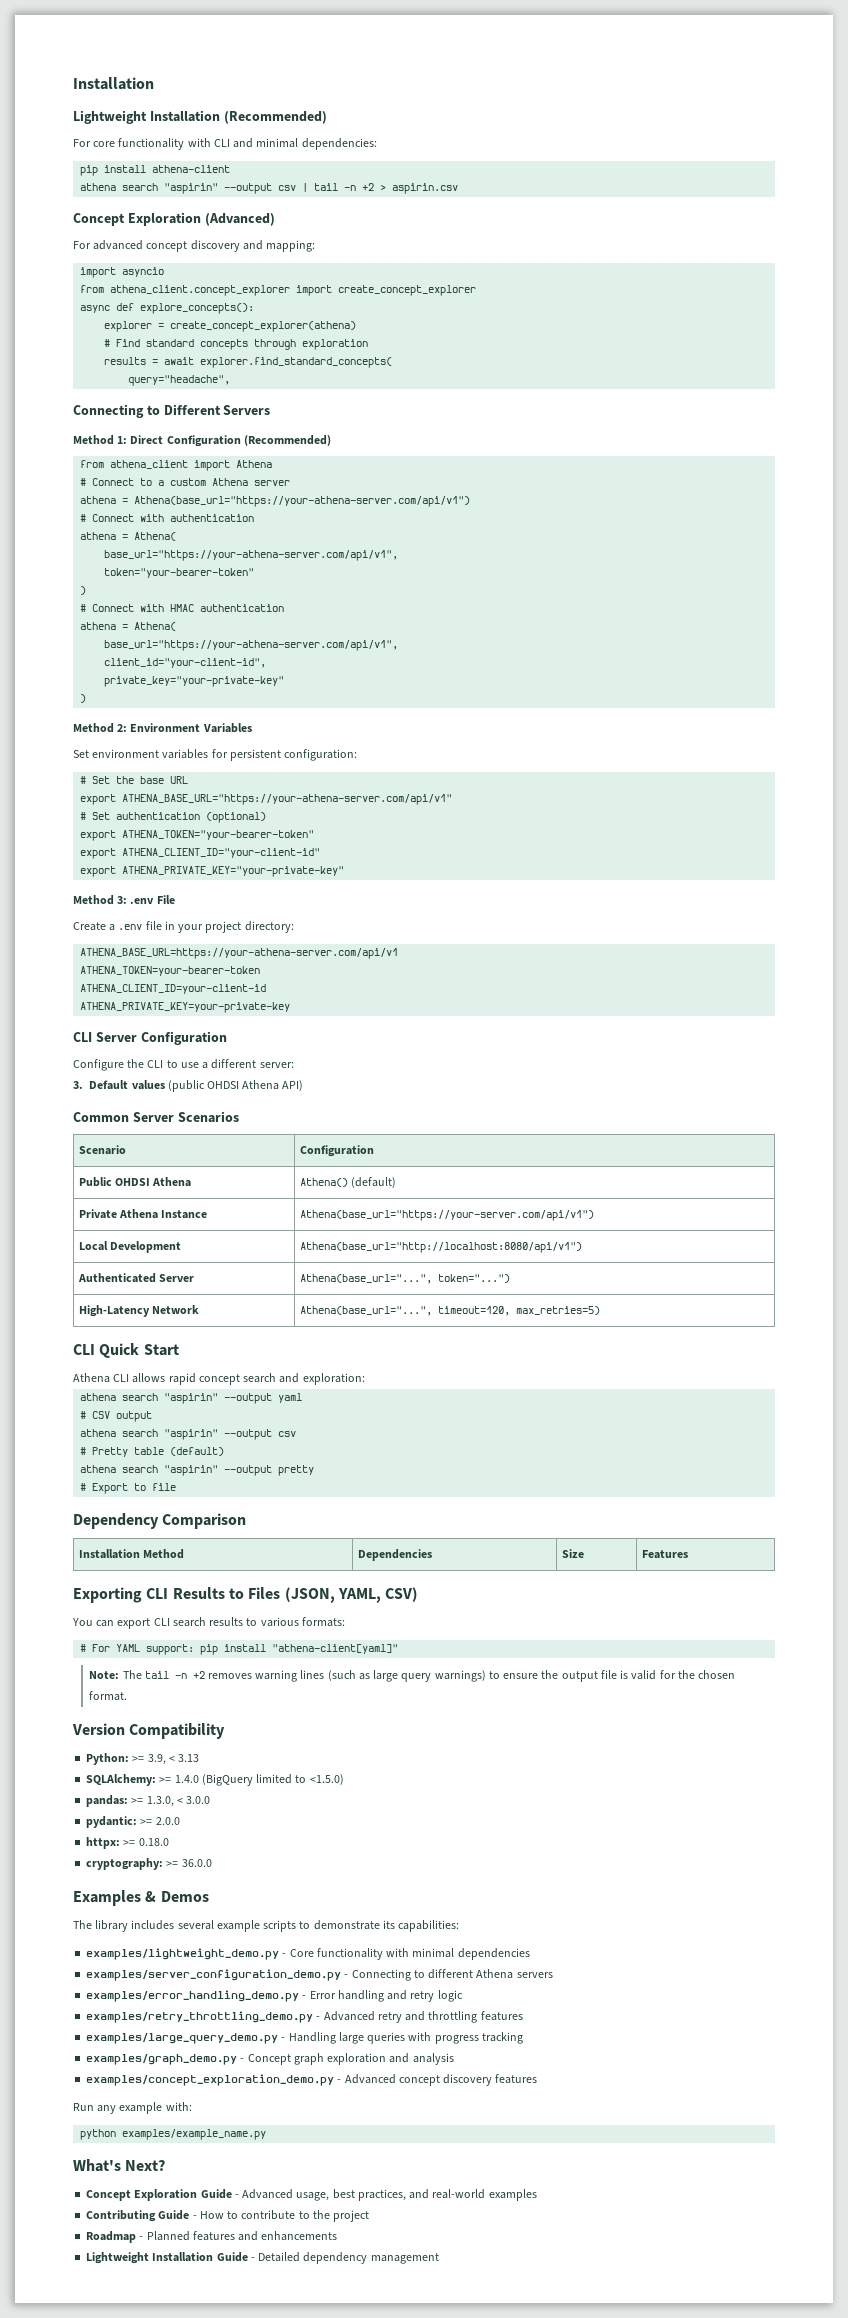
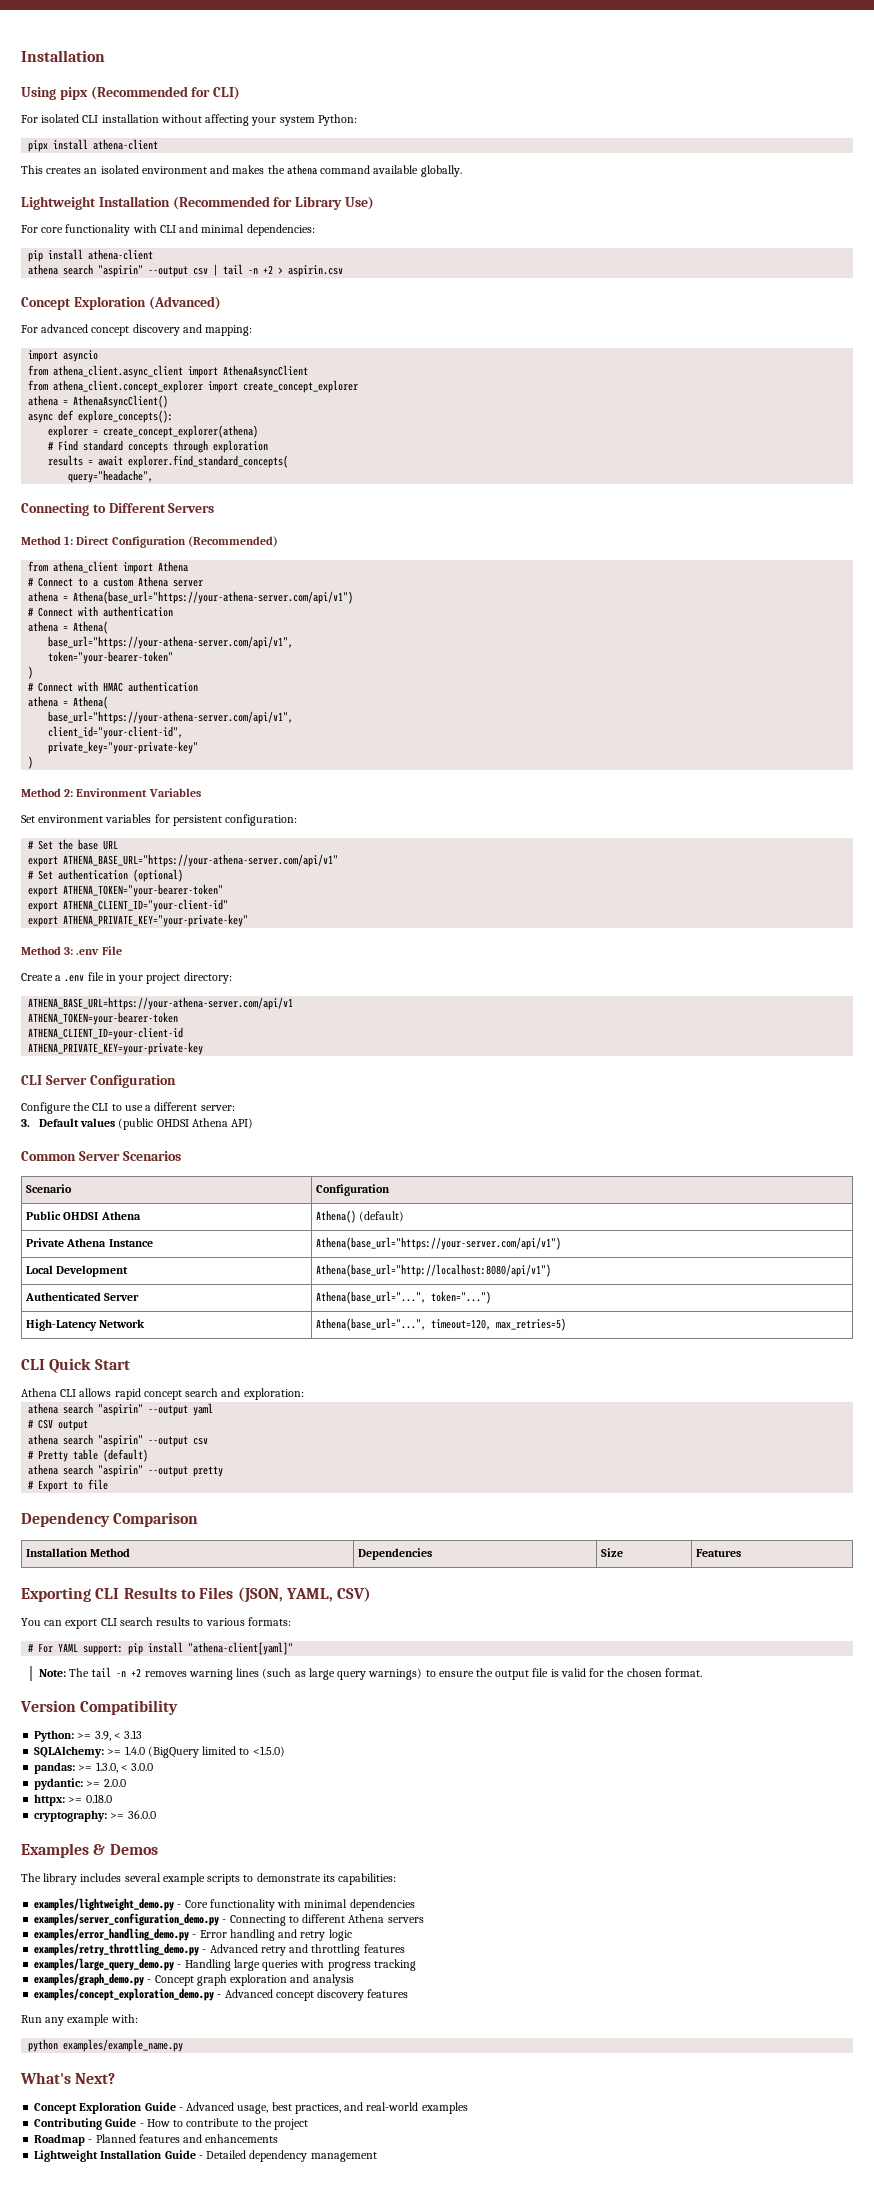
[73,110,327,124] Lightweight Installation (Recommended) -> [21,86,241,100] [21,114,357,126] [28,139,159,152] [21,164,462,177] [21,196,374,210] Using pipx (Recommended for CLI) // For isolated CLI installation without affecting your system Python: // pipx install athena-client // This creates an isolated environment and makes the athena command available globally. // Lightweight Installation (Recommended for Library Use)
(165, 272) none -> [28,365,309,378] // from athena_client.async_client import AthenaAsyncClient
(477, 290) none -> [28,395,169,408] // athena = AthenaAsyncClient()

